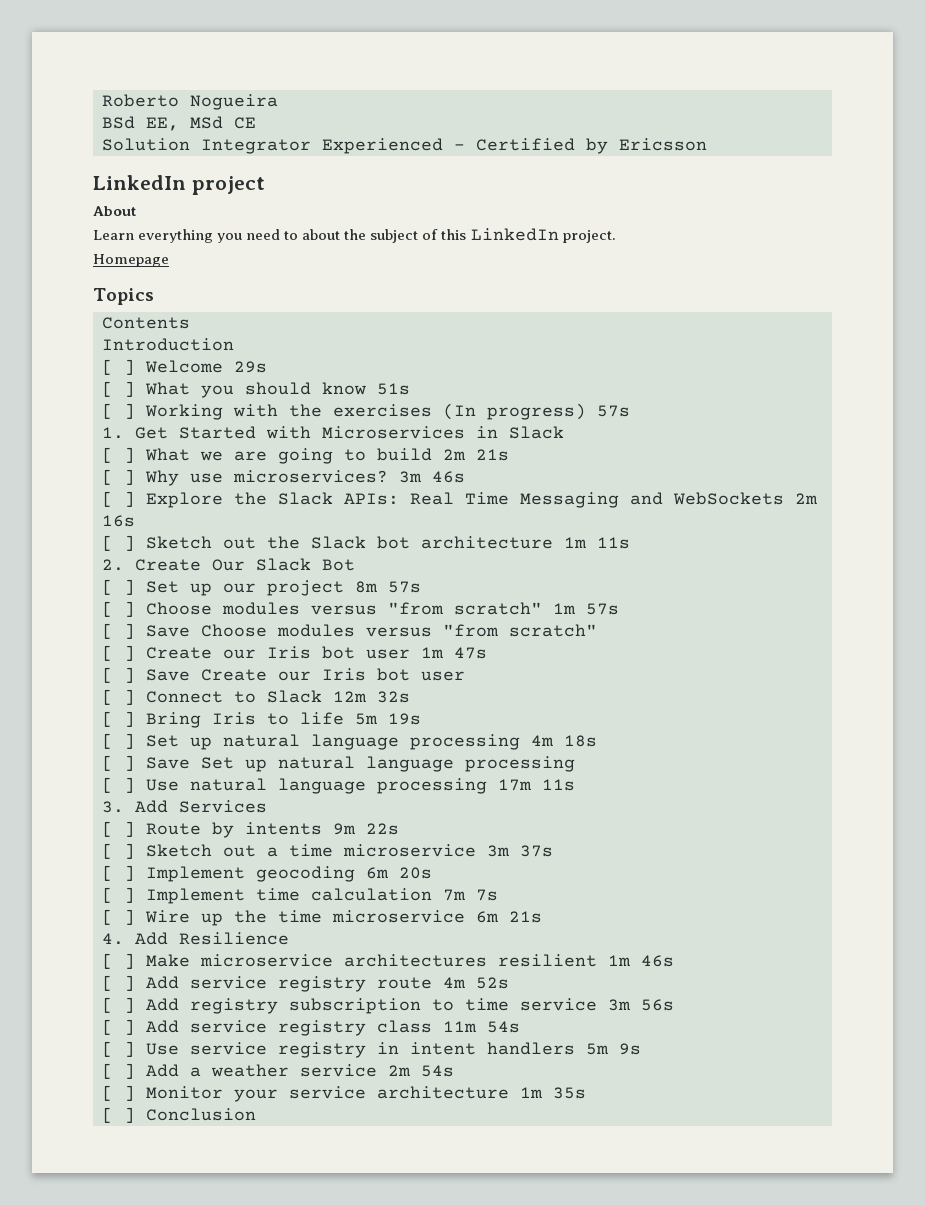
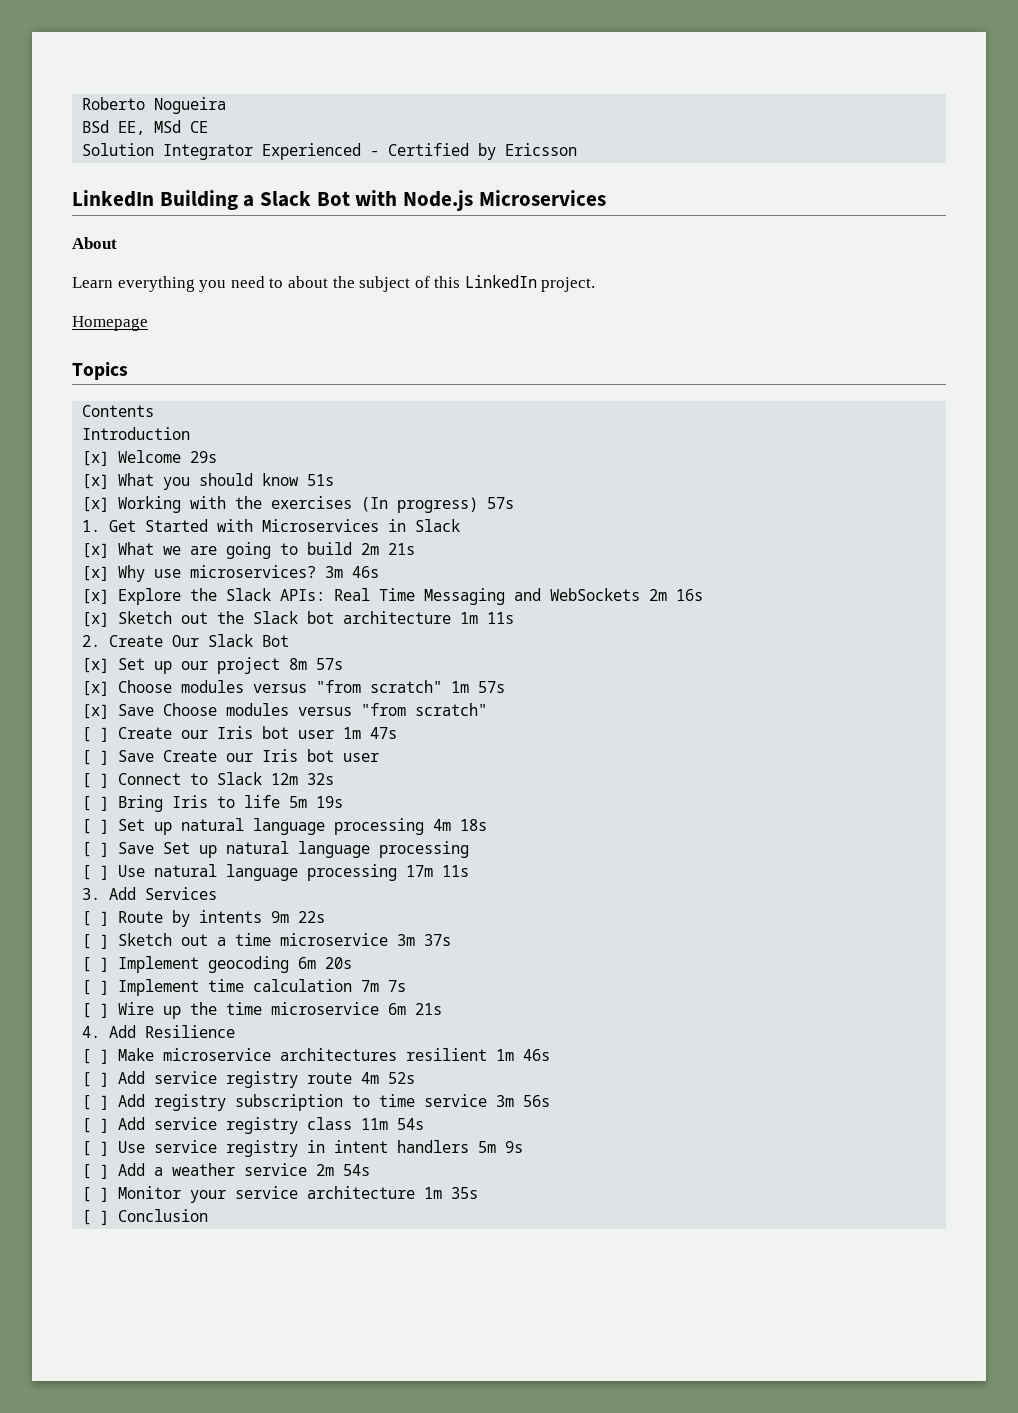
[191,176,265,195] project -> [159,190,606,211] Building a Slack Bot with Node.js Microservices
[102,359,135,375] [ ] -> [82,451,110,466] [x]
[102,381,135,397] [ ] -> [82,474,110,489] [x]
[102,403,135,419] [ ] -> [82,497,110,512] [x]
[102,447,135,463] [ ] -> [82,543,110,558] [x]
[102,469,135,485] [ ] -> [82,566,110,581] [x]
[102,491,135,507] [ ] -> [82,589,110,604] [x]
[102,535,135,551] [ ] -> [82,612,110,627] [x]
[102,579,135,595] [ ] -> [82,658,110,673] [x]
[102,601,135,617] [ ] -> [82,681,110,696] [x]
[102,623,135,639] [ ] -> [82,704,110,719] [x]

